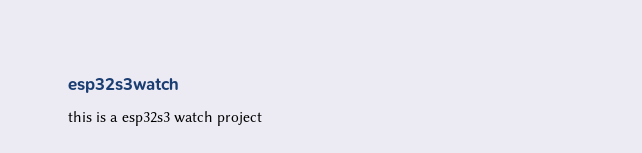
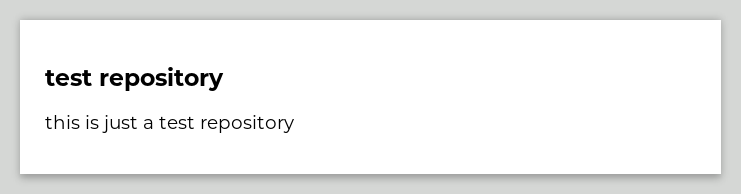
[68,78,179,93] esp32s3watch -> [45,67,224,91] test repository
[110,111,262,126] a esp32s3 watch project -> [102,115,294,133] just a test repository

